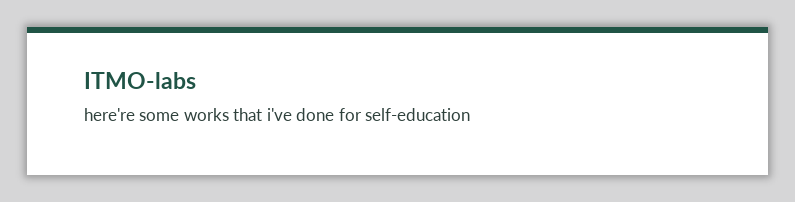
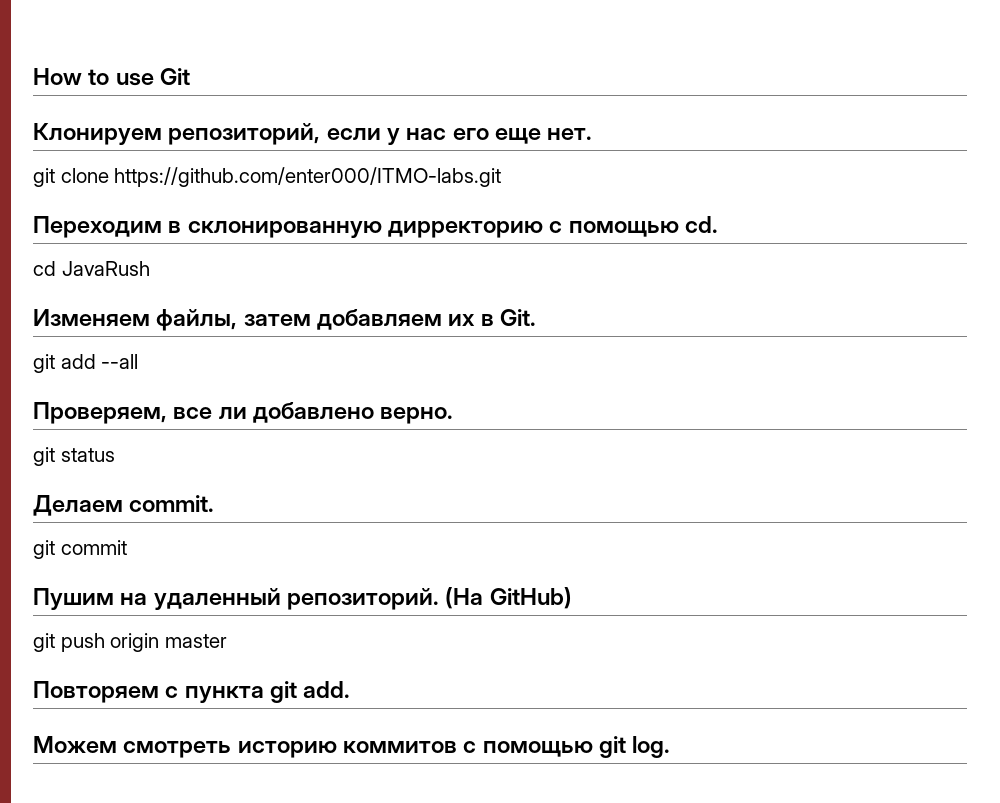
[84,72,196,89] [84,108,471,121] ITMO-labs // here're some works that i've done for self-education -> [33,68,191,86] [33,123,593,145] [33,167,502,187] [33,216,719,238] [33,261,150,276] [33,309,537,331] [33,354,139,373] [33,402,454,424] [33,447,115,466] [33,495,215,516] [33,540,127,559] [33,587,572,610] [33,633,227,652] [33,681,351,703] [33,736,671,758] How to use Git // Клонируем репозиторий, если у нас его еще нет. // git clone https://github.com/enter000/ITMO-labs.git // Переходим в склонированную дирректорию с помощью cd. // cd JavaRush // Изменяем файлы, затем добавляем их в Git. // git add --all // Проверяем, все ли добавлено верно. // git status // Делаем commit. // git commit // Пушим на удаленный репозиторий. (На GitHub) // git push origin master // Повторяем с пункта git add. // Можем смотреть историю коммитов с помощью git log.

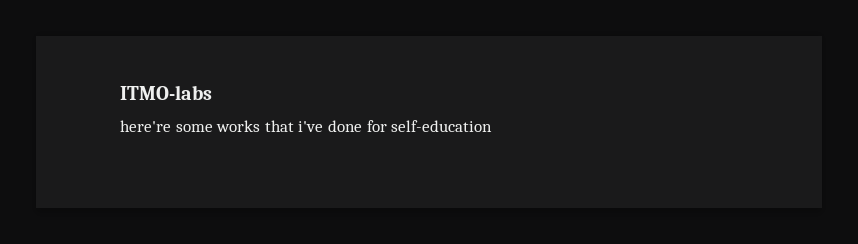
[33,68,191,86] [33,123,593,145] [33,167,502,187] [33,216,719,238] [33,261,150,276] [33,309,537,331] [33,354,139,373] [33,402,454,424] [33,447,115,466] [33,495,215,516] [33,540,127,559] [33,587,572,610] [33,633,227,652] [33,681,351,703] [33,736,671,758] How to use Git // Клонируем репозиторий, если у нас его еще нет. // git clone https://github.com/enter000/ITMO-labs.git // Переходим в склонированную дирректорию с помощью cd. // cd JavaRush // Изменяем файлы, затем добавляем их в Git. // git add --all // Проверяем, все ли добавлено верно. // git status // Делаем commit. // git commit // Пушим на удаленный репозиторий. (На GitHub) // git push origin master // Повторяем с пункта git add. // Можем смотреть историю коммитов с помощью git log. -> [120,85,212,100] [120,120,493,132] ITMO-labs // here're some works that i've done for self-education

